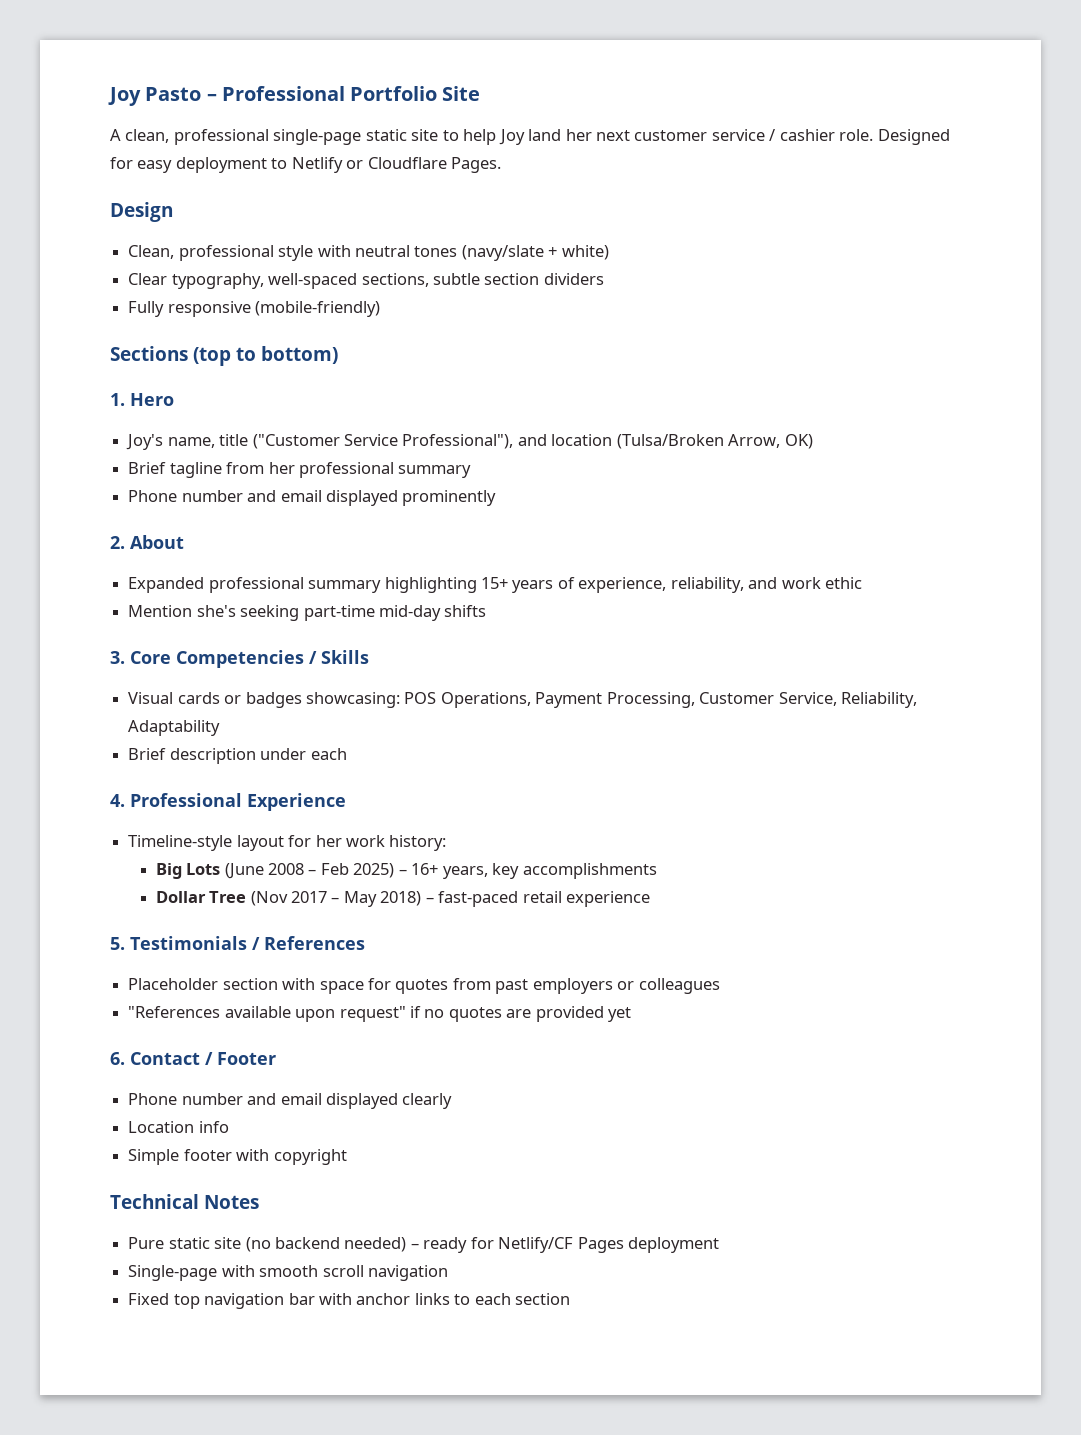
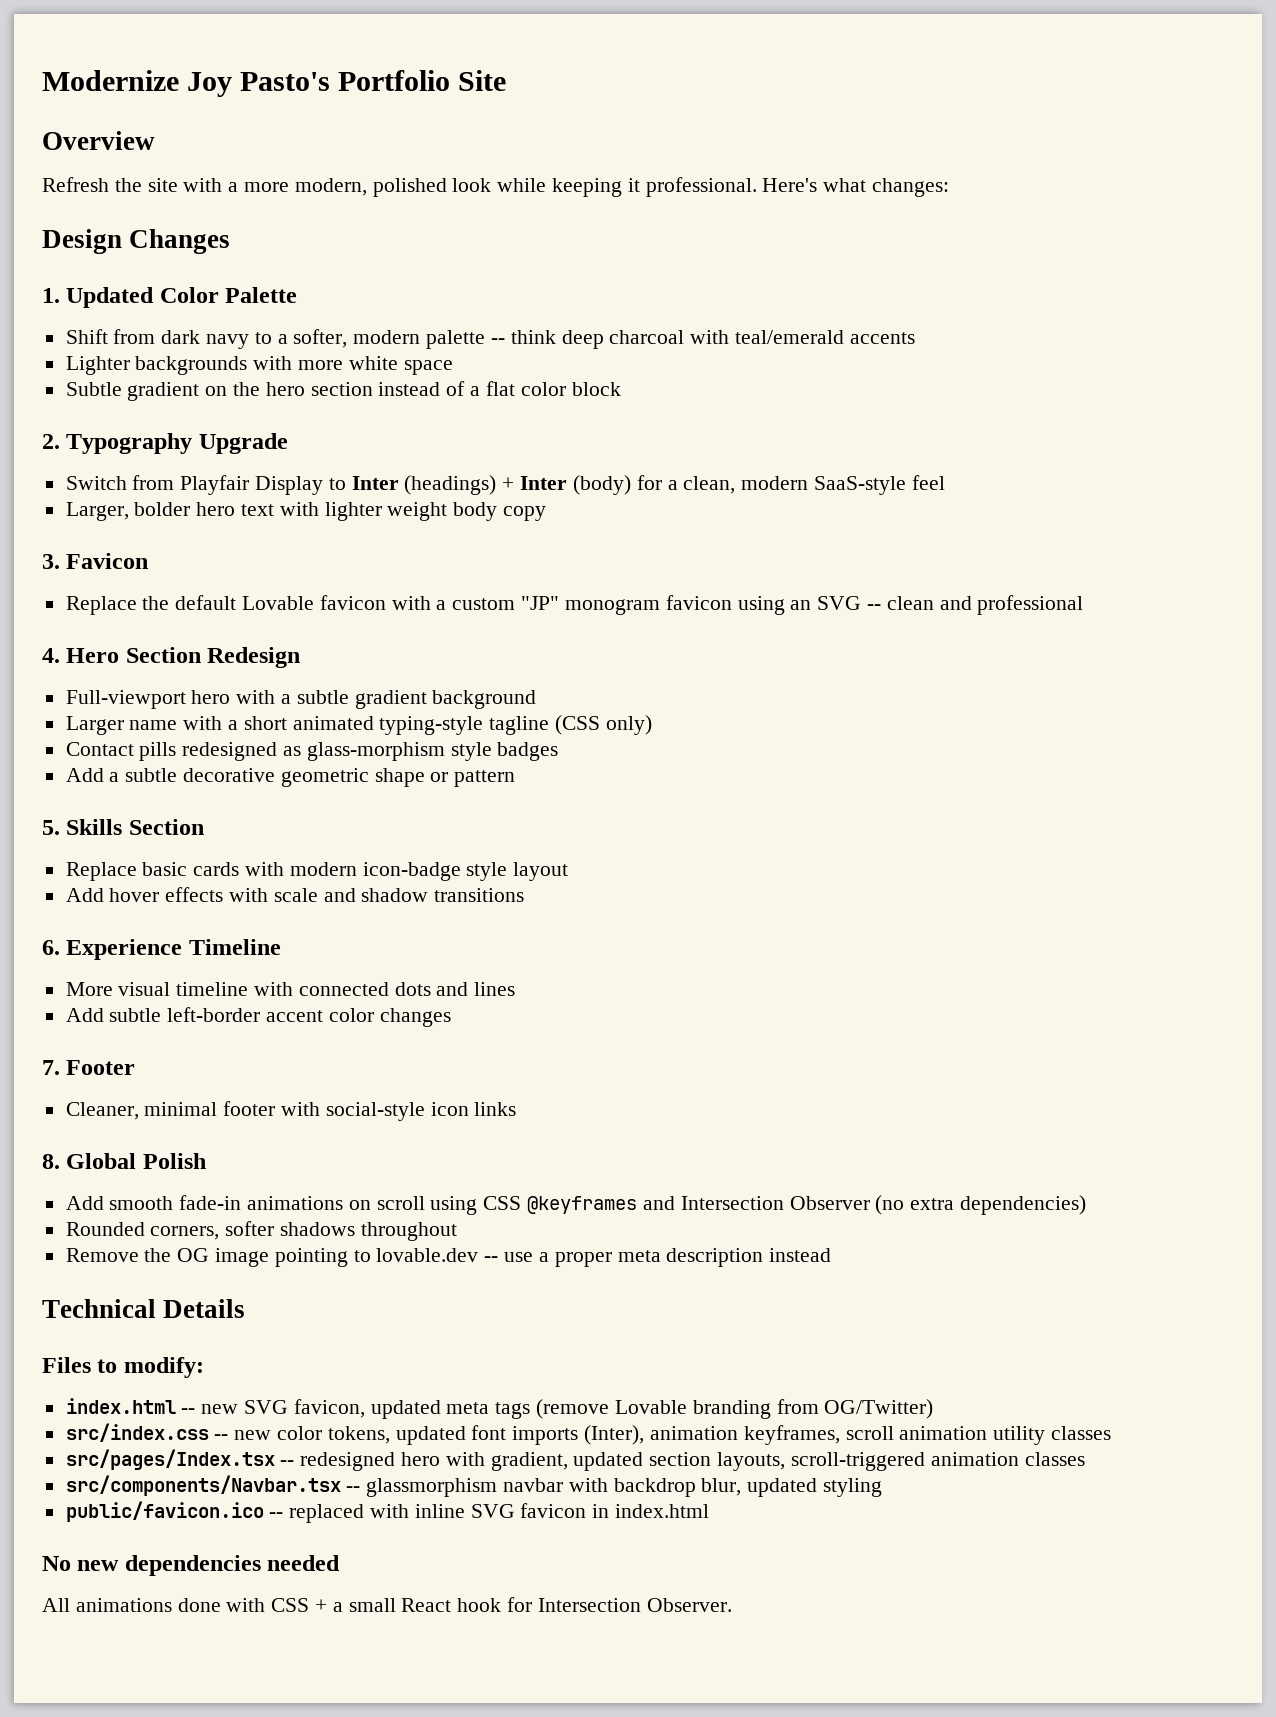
[108,86,481,106] [110,129,950,145] [110,157,502,173] [110,202,173,222] [128,245,609,261] [128,273,604,289] [128,301,381,317] [110,346,338,366] [110,393,174,406] [126,434,813,450] [128,462,472,478] [128,490,497,506] [110,535,184,549] [128,577,863,593] [128,605,487,621] [110,650,369,668] [128,692,918,708] [128,720,221,736] [128,748,347,764] [110,793,346,811] [128,835,447,851] [155,863,657,879] [155,891,651,907] [110,936,365,950] [128,978,720,994] [128,1006,632,1022] [110,1052,276,1065] [128,1093,453,1109] [128,1121,229,1133] [128,1149,347,1165] [110,1194,259,1209] [128,1237,720,1253] [128,1265,448,1281] [128,1293,571,1309] Joy Pasto – Professional Portfolio Site // A clean, professional single-page static site to help Joy land her next customer service / cashier role. Designed for easy deployment to Netlify or Cloudflare Pages. // Design // Clean, professional style with neutral tones (navy/slate + white) // Clear typography, well-spaced sections, subtle section dividers // Fully responsive (mobile-friendly) // Sections (top to bottom) // 1. Hero // Joy's name, title ("Customer Service Professional"), and location (Tulsa/Broken Arrow, OK) // Brief tagline from her professional summary // Phone number and email displayed prominently // 2. About // Expanded professional summary highlighting 15+ years of experience, reliability, and work ethic // Mention she's seeking part-time mid-day shifts // 3. Core Competencies / Skills // Visual cards or badges showcasing: POS Operations, Payment Processing, Customer Service, Reliability, Adaptability // Brief description under each // 4. Professional Experience // Timeline-style layout for her work history: // Big Lots (June 2008 – Feb 2025) – 16+ years, key accomplishments // Dollar Tree (Nov 2017 – May 2018) – fast-paced retail experience // 5. Testimonials / References // Placeholder section with space for quotes from past employers or colleagues // "References available upon request" if no quotes are provided yet // 6. Contact / Footer // Phone number and email displayed clearly // Location info // Simple footer with copyright // Technical Notes // Pure static site (no backend needed) – ready for Netlify/CF Pages deployment // Single-page with smooth scroll navigation // Fixed top navigation bar with anchor links to each section -> [42,70,507,97] [42,131,155,150] [42,177,950,197] [42,229,231,254] [42,287,298,308] [65,329,915,349] [65,356,453,375] [65,381,621,401] [42,433,288,454] [65,475,945,495] [65,502,547,521] [42,553,149,569] [65,595,1084,615] [42,647,301,668] [65,690,537,709] [65,715,652,735] [65,742,559,761] [65,768,516,787] [42,819,204,835] [65,862,569,881] [65,887,525,902] [42,939,281,960] [65,982,516,996] [65,1007,451,1027] [42,1060,136,1075] [65,1101,517,1121] [42,1153,206,1169] [65,1195,1086,1215] [65,1221,457,1241] [65,1248,832,1267] [42,1299,246,1318] [42,1357,204,1378] [65,1398,934,1419] [65,1423,1111,1445] [65,1449,1085,1471] [65,1475,883,1497] [65,1501,710,1523] [42,1555,341,1576] [42,1597,732,1612] Modernize Joy Pasto's Portfolio Site // Overview // Refresh the site with a more modern, polished look while keeping it professional. Here's what changes: // Design Changes // 1. Updated Color Palette // Shift from dark navy to a softer, modern palette -- think deep charcoal with teal/emerald accents // Lighter backgrounds with more white space // Subtle gradient on the hero section instead of a flat color block // 2. Typography Upgrade // Switch from Playfair Display to Inter (headings) + Inter (body) for a clean, modern SaaS-style feel // Larger, bolder hero text with lighter weight body copy // 3. Favicon // Replace the default Lovable favicon with a custom "JP" monogram favicon using an SVG -- clean and professional // 4. Hero Section Redesign // Full-viewport hero with a subtle gradient background // Larger name with a short animated typing-style tagline (CSS only) // Contact pills redesigned as glass-morphism style badges // Add a subtle decorative geometric shape or pattern // 5. Skills Section // Replace basic cards with modern icon-badge style layout // Add hover effects with scale and shadow transitions // 6. Experience Timeline // More visual timeline with connected dots and lines // Add subtle left-border accent color changes // 7. Footer // Cleaner, minimal footer with social-style icon links // 8. Global Polish // Add smooth fade-in animations on scroll using CSS @keyframes and Intersection Observer (no extra dependencies) // Rounded corners, softer shadows throughout // Remove the OG image pointing to lovable.dev -- use a proper meta description instead // Technical Details // Files to modify: // index.html -- new SVG favicon, updated meta tags (remove Lovable branding from OG/Twitter) // src/index.css -- new color tokens, updated font imports (Inter), animation keyframes, scroll animation utility classes // src/pages/Index.tsx -- redesigned hero with gradient, updated section layouts, scroll-triggered animation classes // src/components/Navbar.tsx -- glassmorphism navbar with backdrop blur, updated styling // public/favicon.ico -- replaced with inline SVG favicon in index.html // No new dependencies needed // All animations done with CSS + a small React hook for Intersection Observer.

